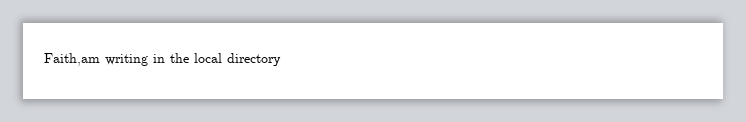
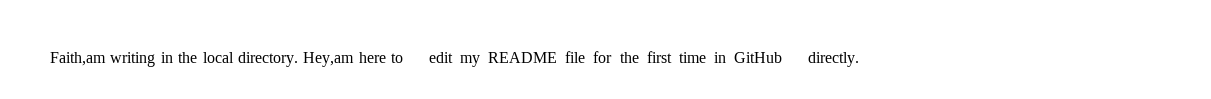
[227,53,281,66] directory -> [237,51,859,67] directory. Hey,am here to edit my README file for the first time in GitHub directly.

